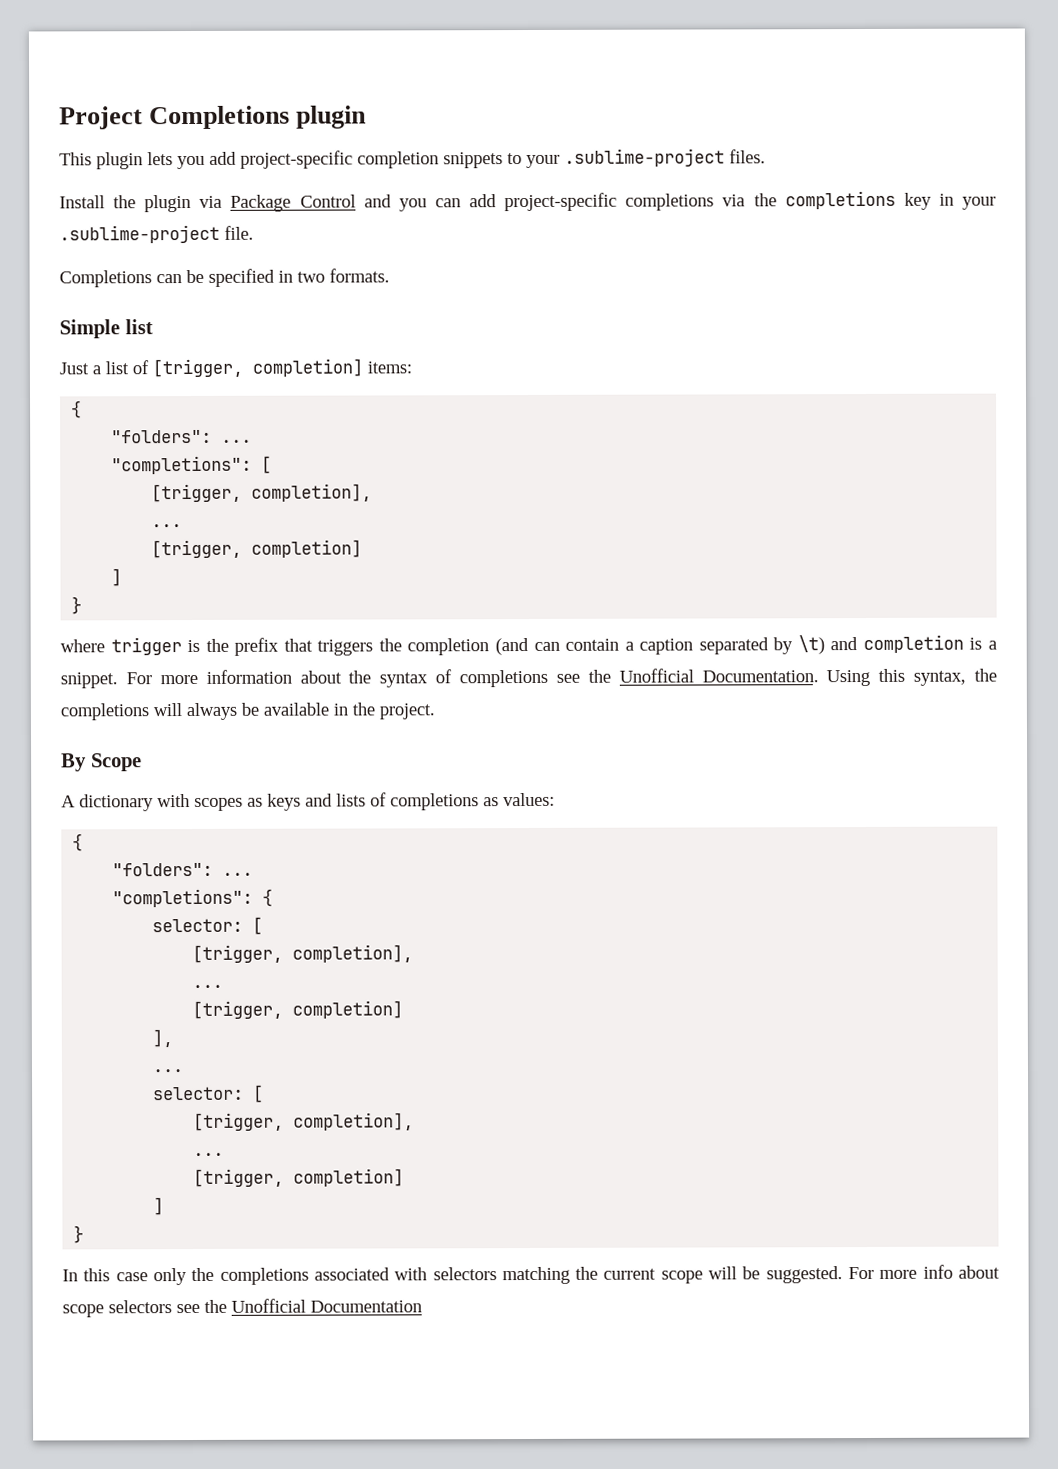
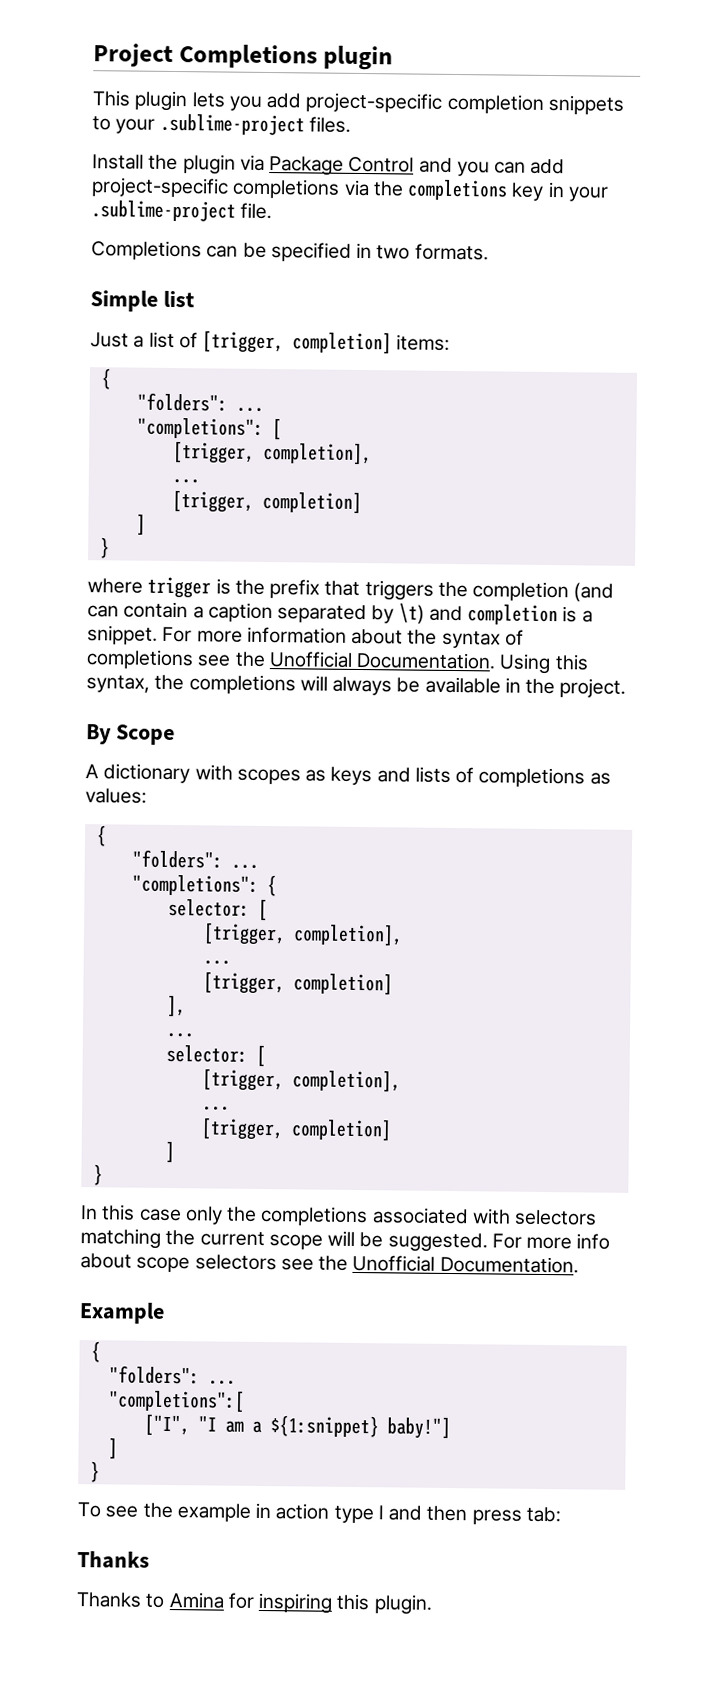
[310,1300,422,1313] Documentation -> [439,1255,579,1274] [79,1302,165,1324] [90,1341,101,1363] [108,1365,236,1385] [107,1389,245,1413] [143,1413,451,1440] [107,1437,118,1460] [89,1461,100,1483] [77,1502,561,1525] [77,1551,150,1569] [76,1592,433,1615] Documentation. // Example // { // "folders": ... // "completions":[ // ["I", "I am a ${1:snippet} baby!"] // ] // } // To see the example in action type I and then press tab: // Thanks // Thanks to Amina for inspiring this plugin.

